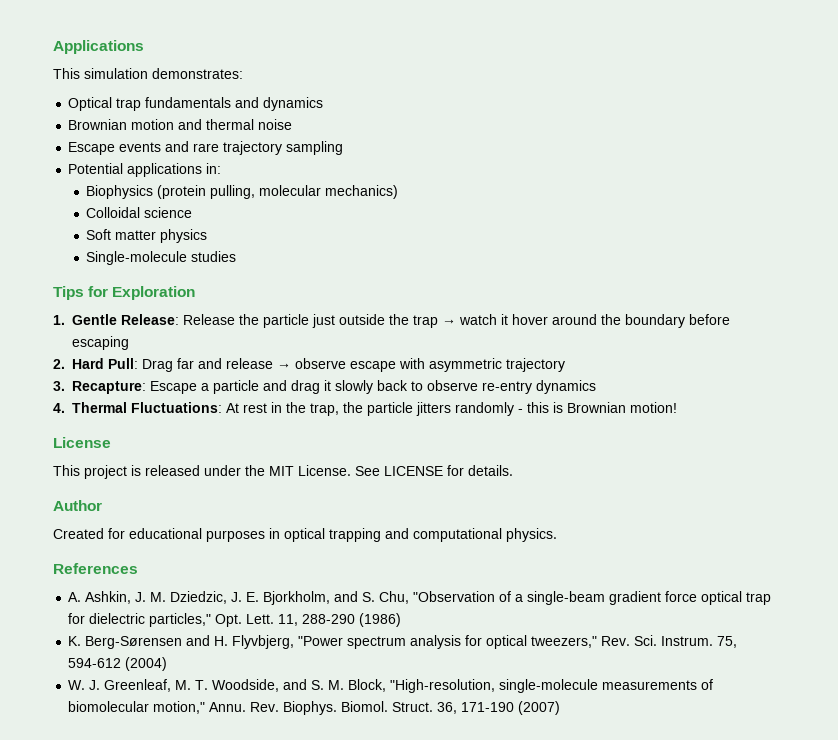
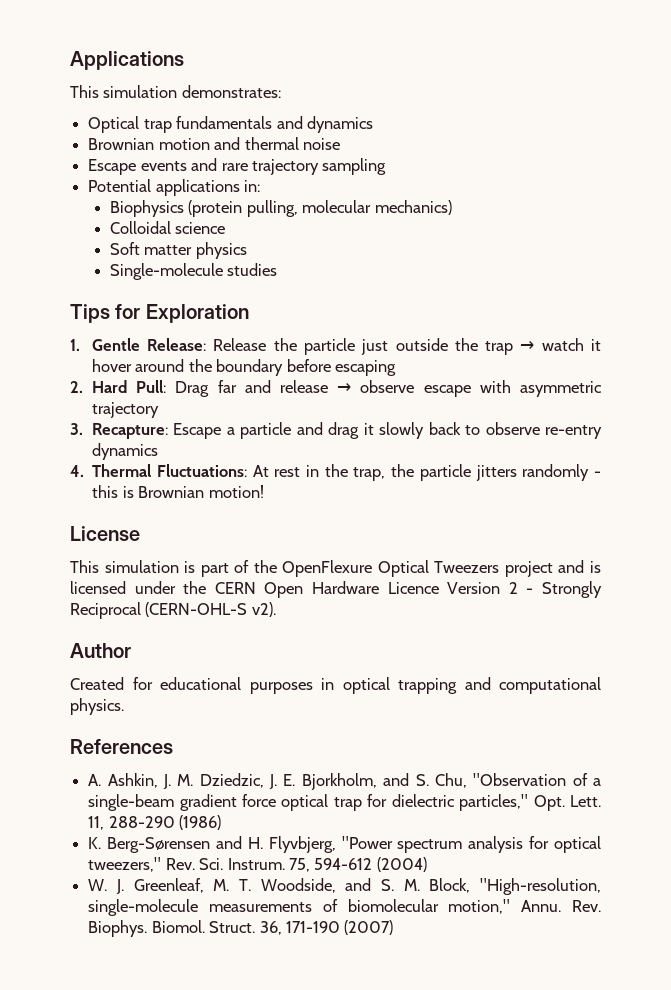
[84,465,513,479] project is released under the MIT License. See LICENSE for details. -> [104,560,601,577] [70,581,603,598] [70,602,276,619] simulation is part of the OpenFlexure Optical Tweezers project and is licensed under the CERN Open Hardware Licence Version 2 - Strongly Reciprocal (CERN-OHL-S v2).

